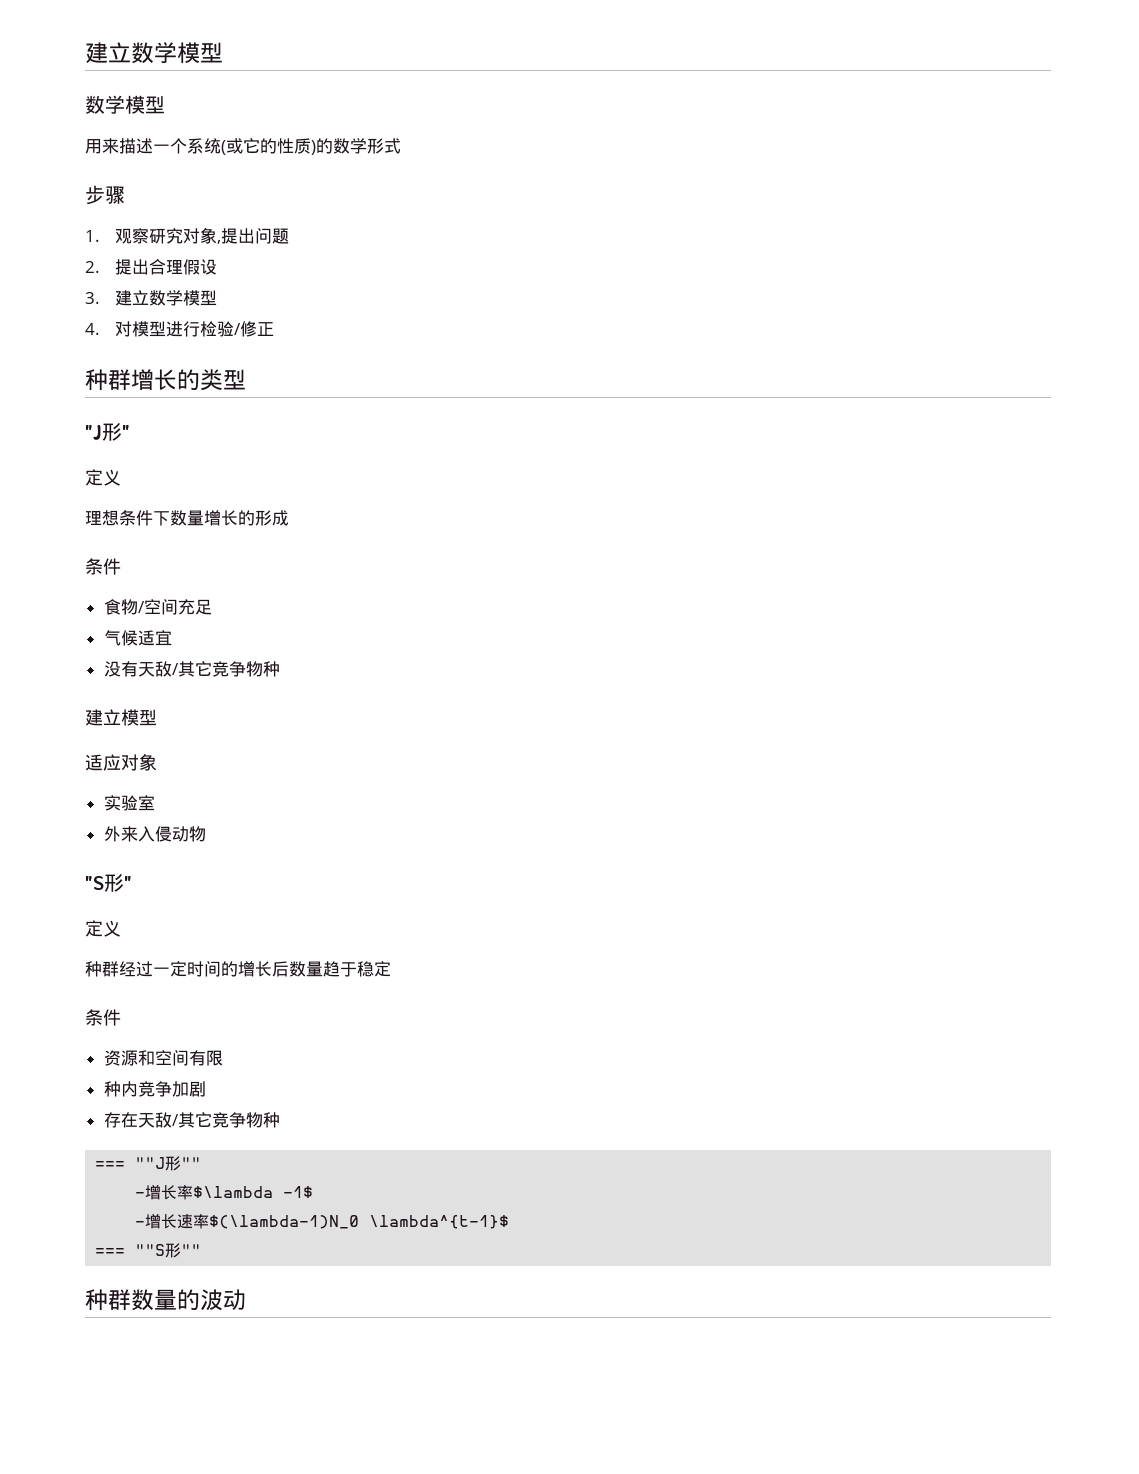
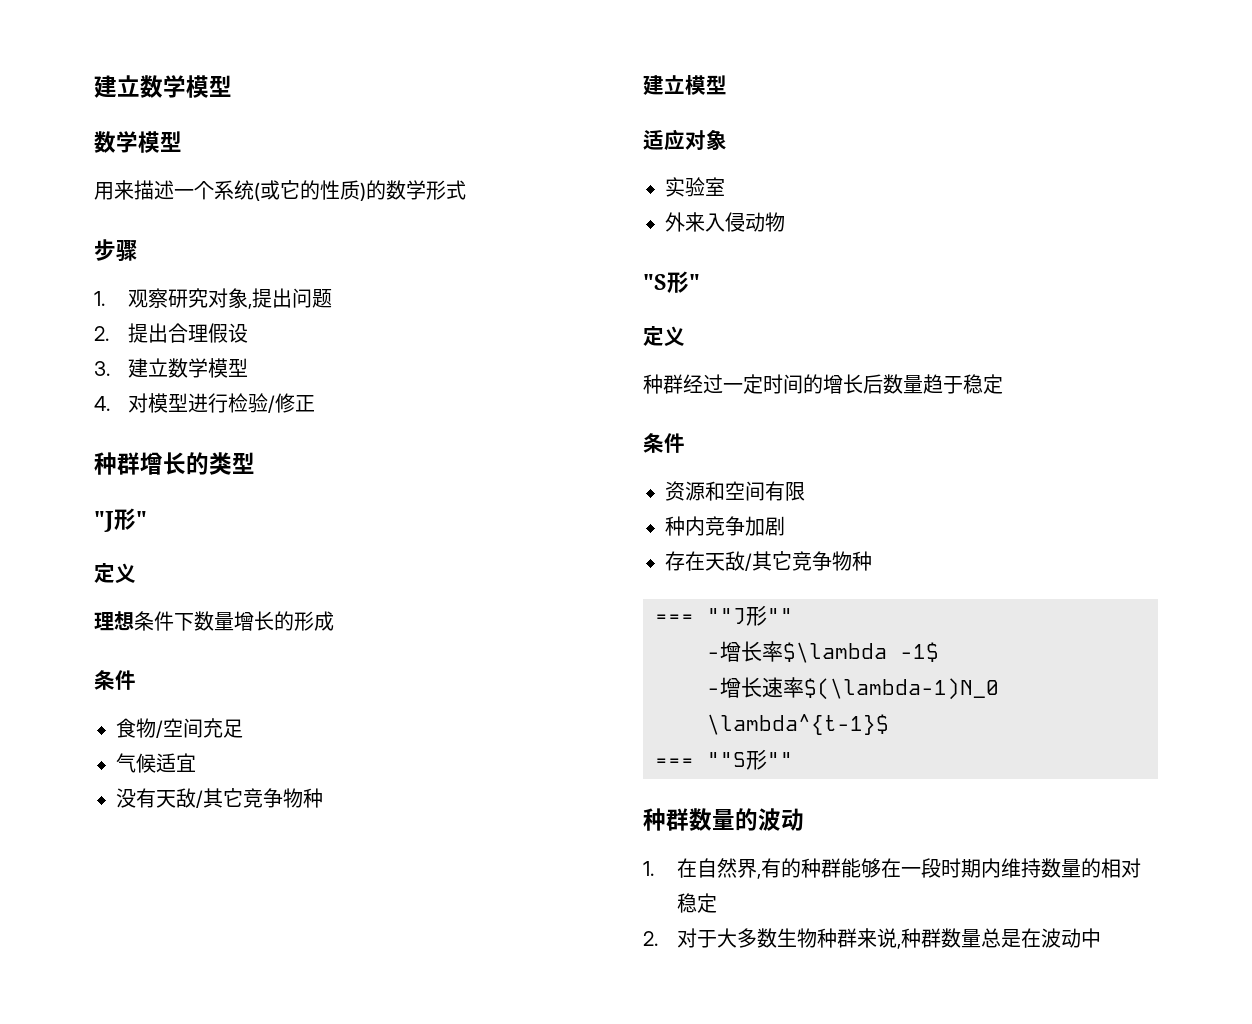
(246, 1300) none -> [643,858,1142,879] [677,893,718,913] [643,928,1102,949] // 1.在自然界,有的种群能够在一段时期内维持数量的相对稳定 // 2.对于大多数生物种群来说,种群数量总是在波动中

